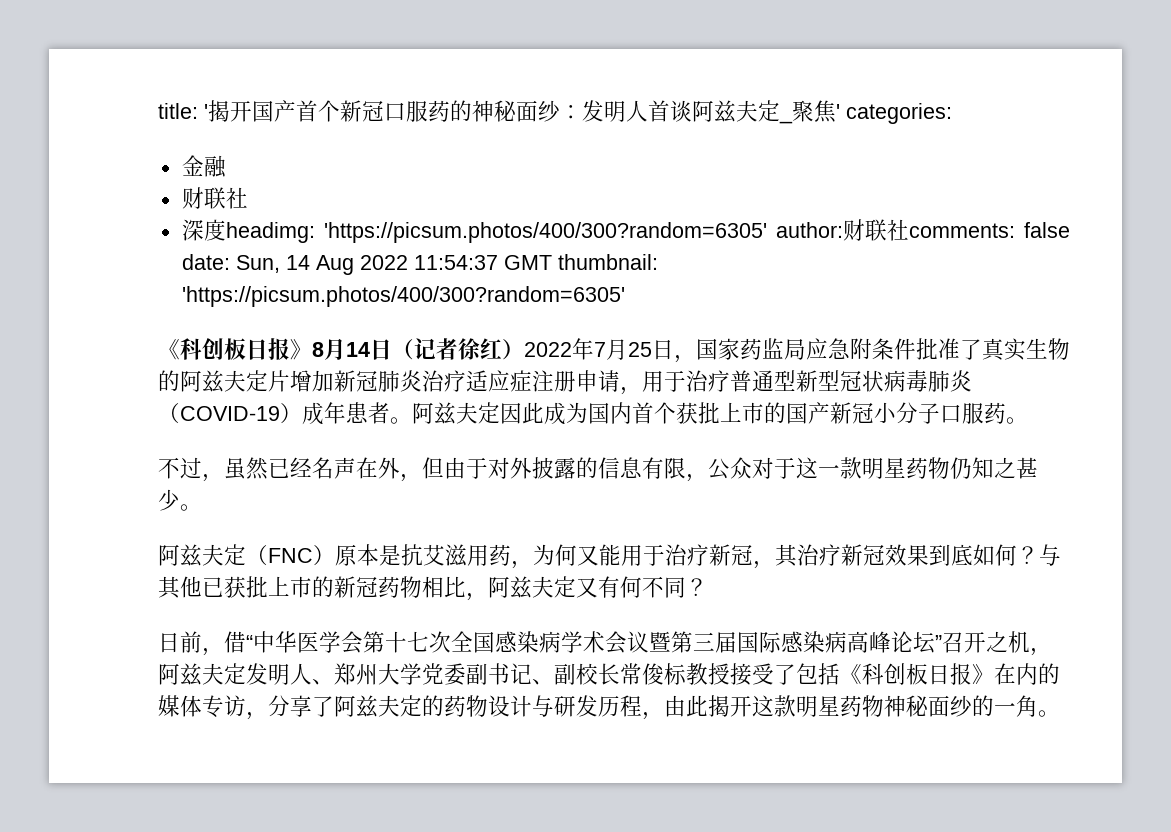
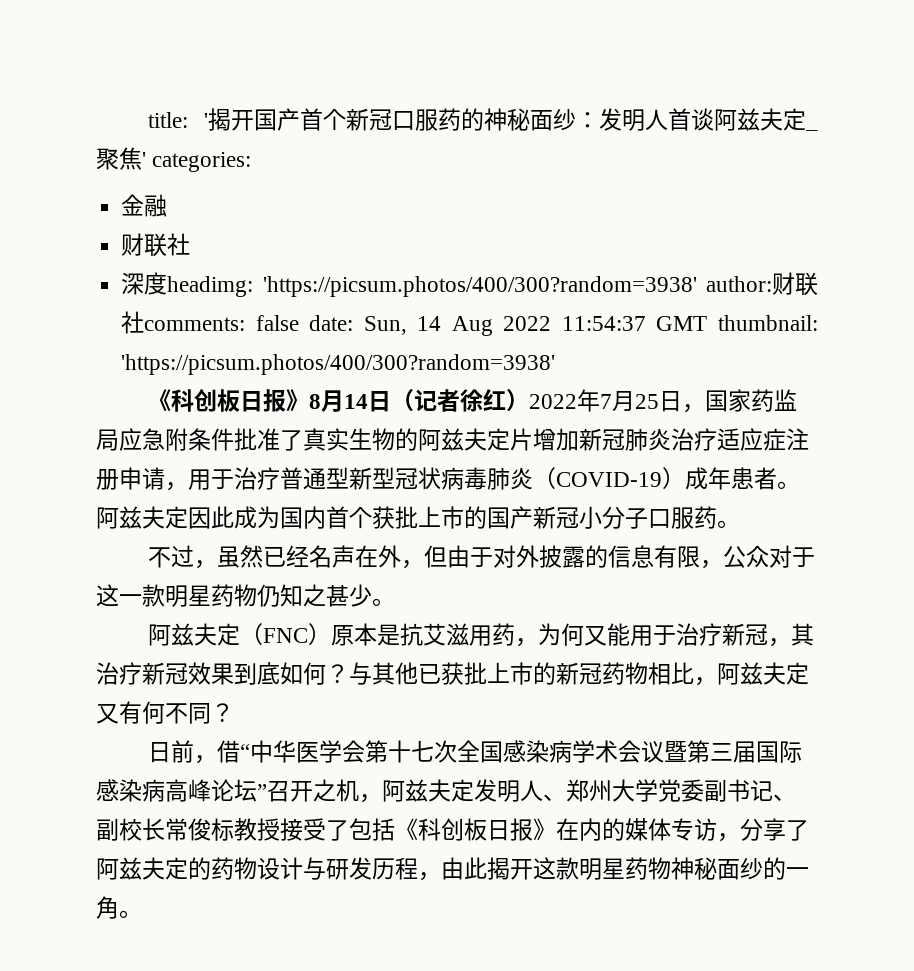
[323,222,767,243] 'https://picsum.photos/400/300?random=6305' -> [262,276,697,297] 'https://picsum.photos/400/300?random=3938'
[181,286,625,307] 'https://picsum.photos/400/300?random=6305' -> [121,354,556,375] 'https://picsum.photos/400/300?random=3938'

